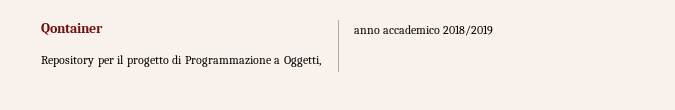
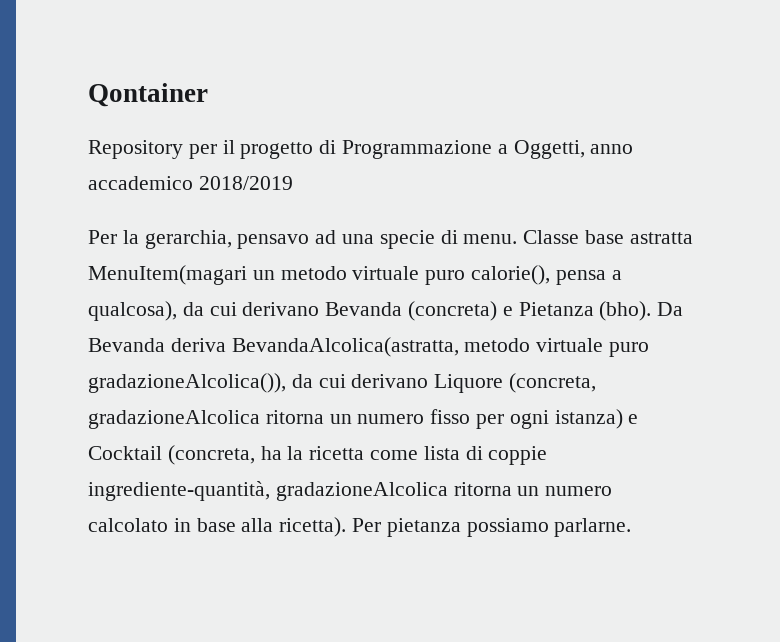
(494, 30) none -> [88,230,693,249] [88,265,622,285] [88,301,684,321] [88,337,650,357] [88,373,597,393] [88,409,639,429] [88,445,548,465] [88,481,613,501] [88,517,632,537] // Per la gerarchia, pensavo ad una specie di menu. Classe base astratta MenuItem(magari un metodo virtuale puro calorie(), pensa a qualcosa), da cui derivano Bevanda (concreta) e Pietanza (bho). Da Bevanda deriva BevandaAlcolica(astratta, metodo virtuale puro gradazioneAlcolica()), da cui derivano Liquore (concreta, gradazioneAlcolica ritorna un numero fisso per ogni istanza) e Cocktail (concreta, ha la ricetta come lista di coppie ingrediente-quantità, gradazioneAlcolica ritorna un numero calcolato in base alla ricetta). Per pietanza possiamo parlarne.

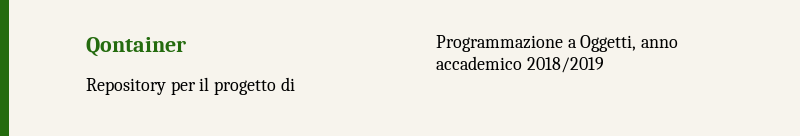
[88,230,693,249] [88,265,622,285] [88,301,684,321] [88,337,650,357] [88,373,597,393] [88,409,639,429] [88,445,548,465] [88,481,613,501] [88,517,632,537] // Per la gerarchia, pensavo ad una specie di menu. Classe base astratta MenuItem(magari un metodo virtuale puro calorie(), pensa a qualcosa), da cui derivano Bevanda (concreta) e Pietanza (bho). Da Bevanda deriva BevandaAlcolica(astratta, metodo virtuale puro gradazioneAlcolica()), da cui derivano Liquore (concreta, gradazioneAlcolica ritorna un numero fisso per ogni istanza) e Cocktail (concreta, ha la ricetta come lista di coppie ingrediente-quantità, gradazioneAlcolica ritorna un numero calcolato in base alla ricetta). Per pietanza possiamo parlarne. -> (604, 65) none

